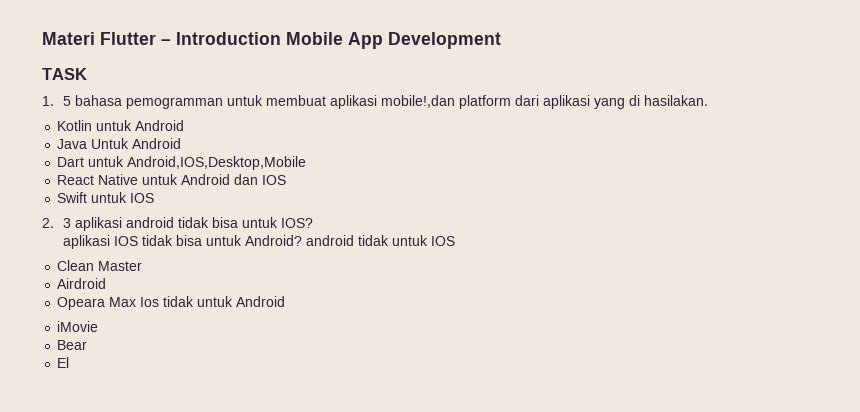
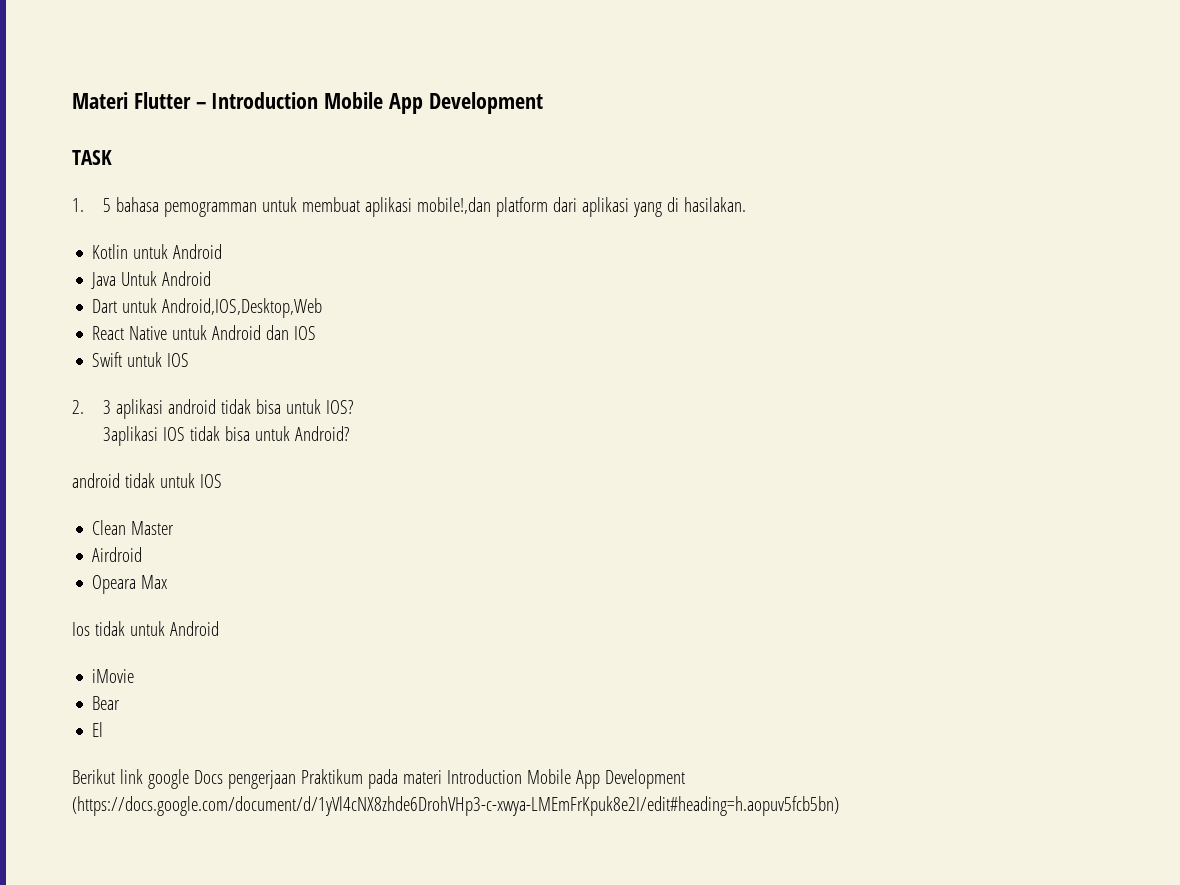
[127,156,307,170] Android,IOS,Desktop,Mobile -> [162,298,323,318] Android,IOS,Desktop,Web
[62,235,110,249] aplikasi -> [103,426,159,446] 3aplikasi
(302, 240) none -> (350, 433) //
(137, 302) none -> (168, 582) //
(70, 362) none -> [72,769,685,789] [72,796,839,816] // Berikut link google Docs pengerjaan Praktikum pada materi Introduction Mobile App Development (https://docs.google.com/document/d/1yVl4cNX8zhde6DrohVHp3-c-xwya-LMEmFrKpuk8e2I/edit#heading=h.aopuv5fcb5bn)

